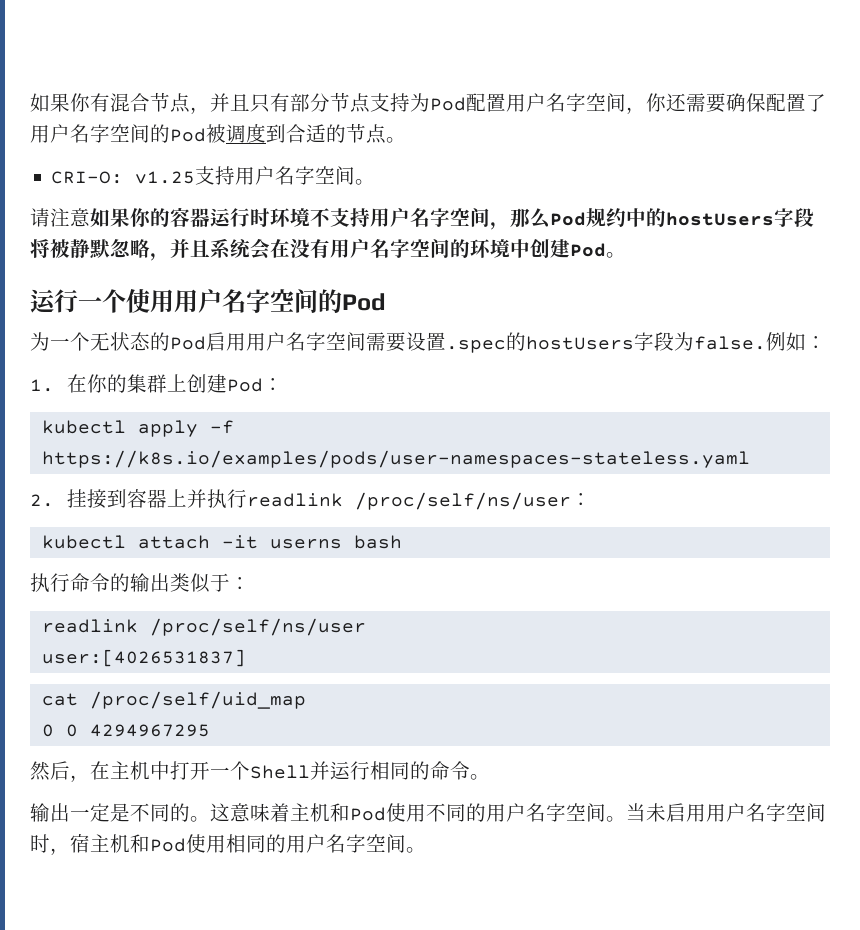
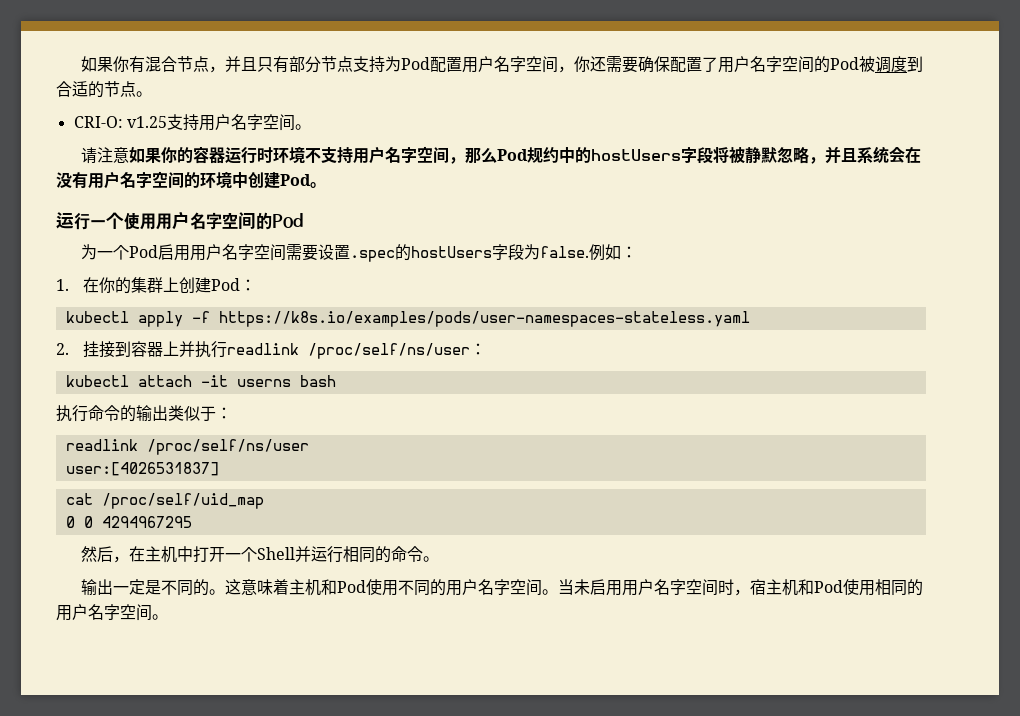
[90,332,170,351] 无状态的 -> (129, 252) none

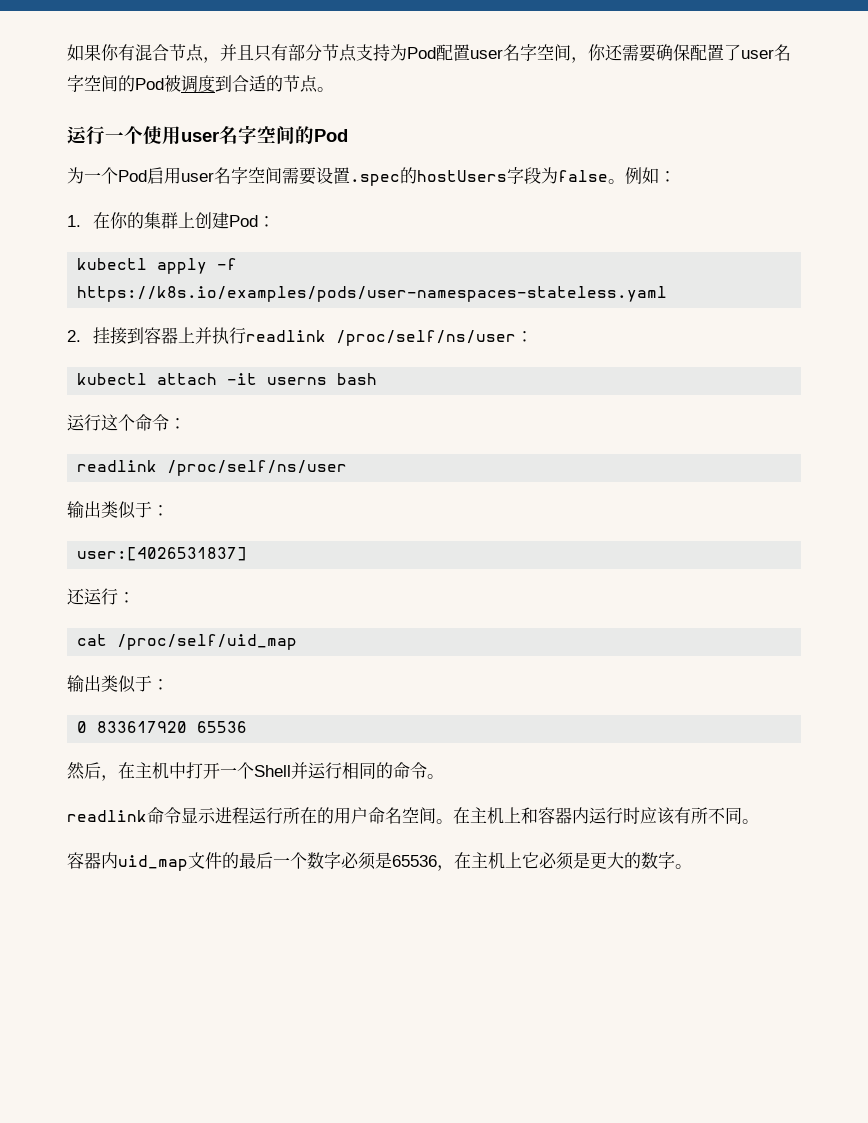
[461,56,494,73] 用户 -> [470,49,503,59] user
[717,56,750,73] 用户 -> [741,49,774,59] user
[73,114,311,131] [80,146,921,164] [56,171,326,189] // CRI-O: v1.25支持用户名字空间。 // 请注意如果你的容器运行时环境不支持用户名字空间，那么Pod规约中的hostUsers字段将被静默忽略，并且系统会在没有用户名字空间的环境中创建Pod。 -> (334, 89) none
[156,211,190,230] 用户 -> [181,131,219,142] user
[189,244,222,261] 用户 -> [181,172,214,182] user
[539,246,589,258] false. -> [558,170,625,184] false。
[56,405,232,422] [65,439,309,455] [65,462,219,476] 执行命令的输出类似于： // readlink /proc/self/ns/user // user:[4026531837] -> [67,414,186,431] [77,460,348,476] [67,501,169,519] [77,547,248,561] [67,588,135,605] 运行这个命令： // readlink /proc/self/ns/user // 输出类似于： // user:[4026531837] // 还运行：
[65,516,192,528] // 0 0 4294967295 -> [67,675,169,693] [77,721,248,733] // 输出类似于： // 0 833617920 65536
[80,579,923,596] [56,604,152,621] 输出一定是不同的。这意味着主机和Pod使用不同的用户名字空间。当未启用用户名字空间时，宿主机和Pod使用相同的用户名字空间 -> [67,807,759,825] [67,852,675,871] readlink命令显示进程运行所在的用户命名空间。在主机上和容器内运行时应该有所不同。 // 容器内uid_map文件的最后一个数字必须是65536，在主机上它必须是更大的数字

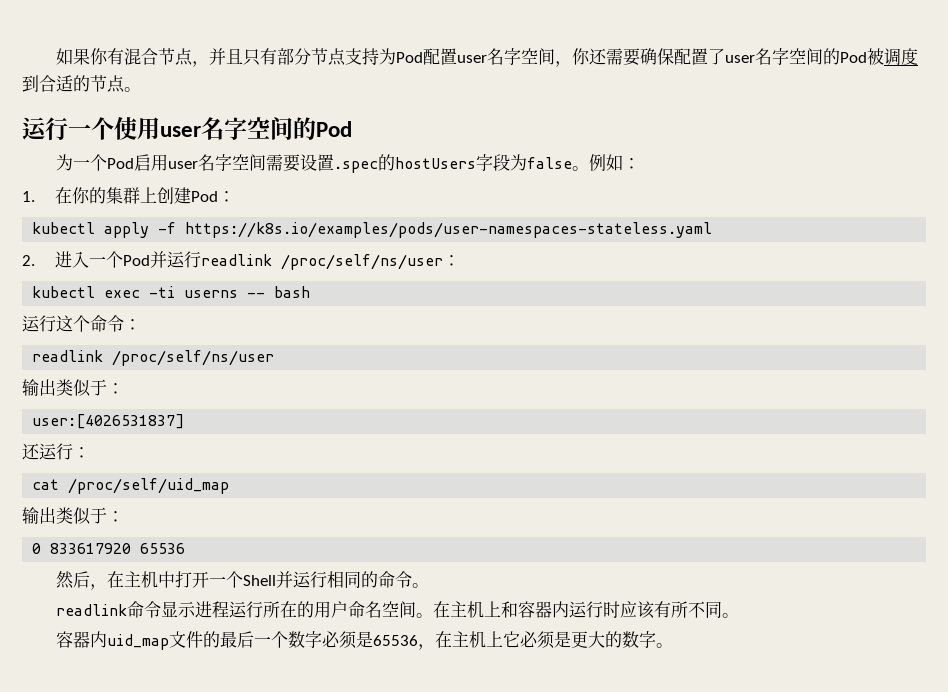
[92,327,229,345] 挂接到容器上并执 -> [55,251,186,268] 进入一个Pod并运
[157,373,328,385] attach -it userns -> [104,286,266,298] exec -ti userns --

